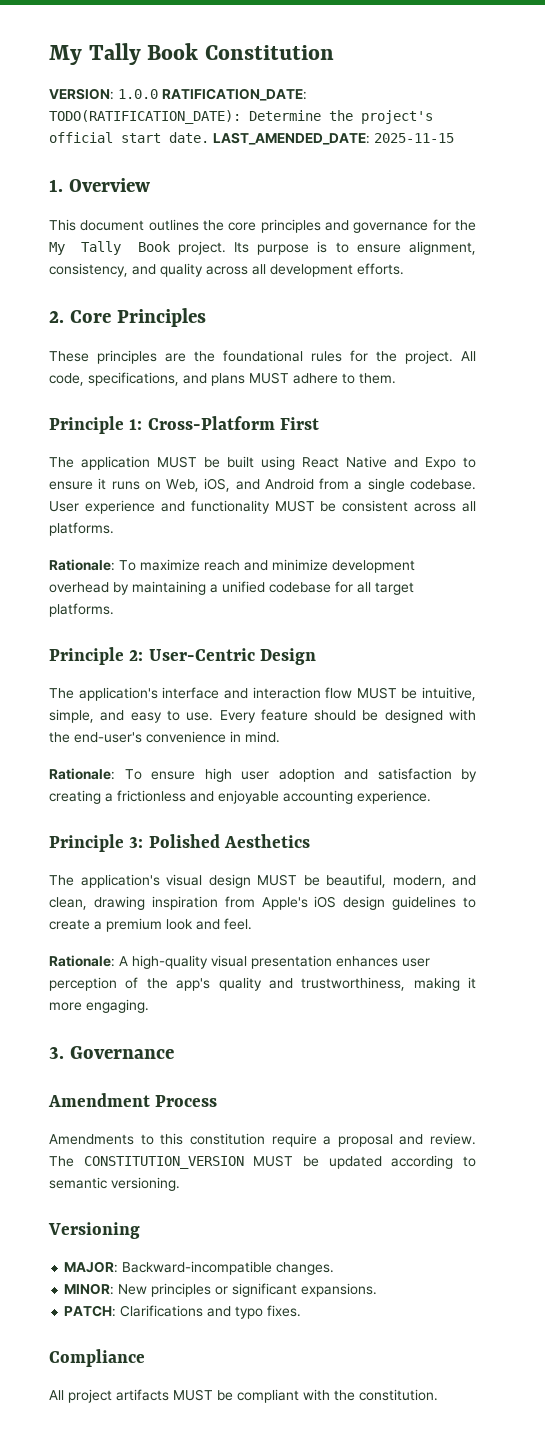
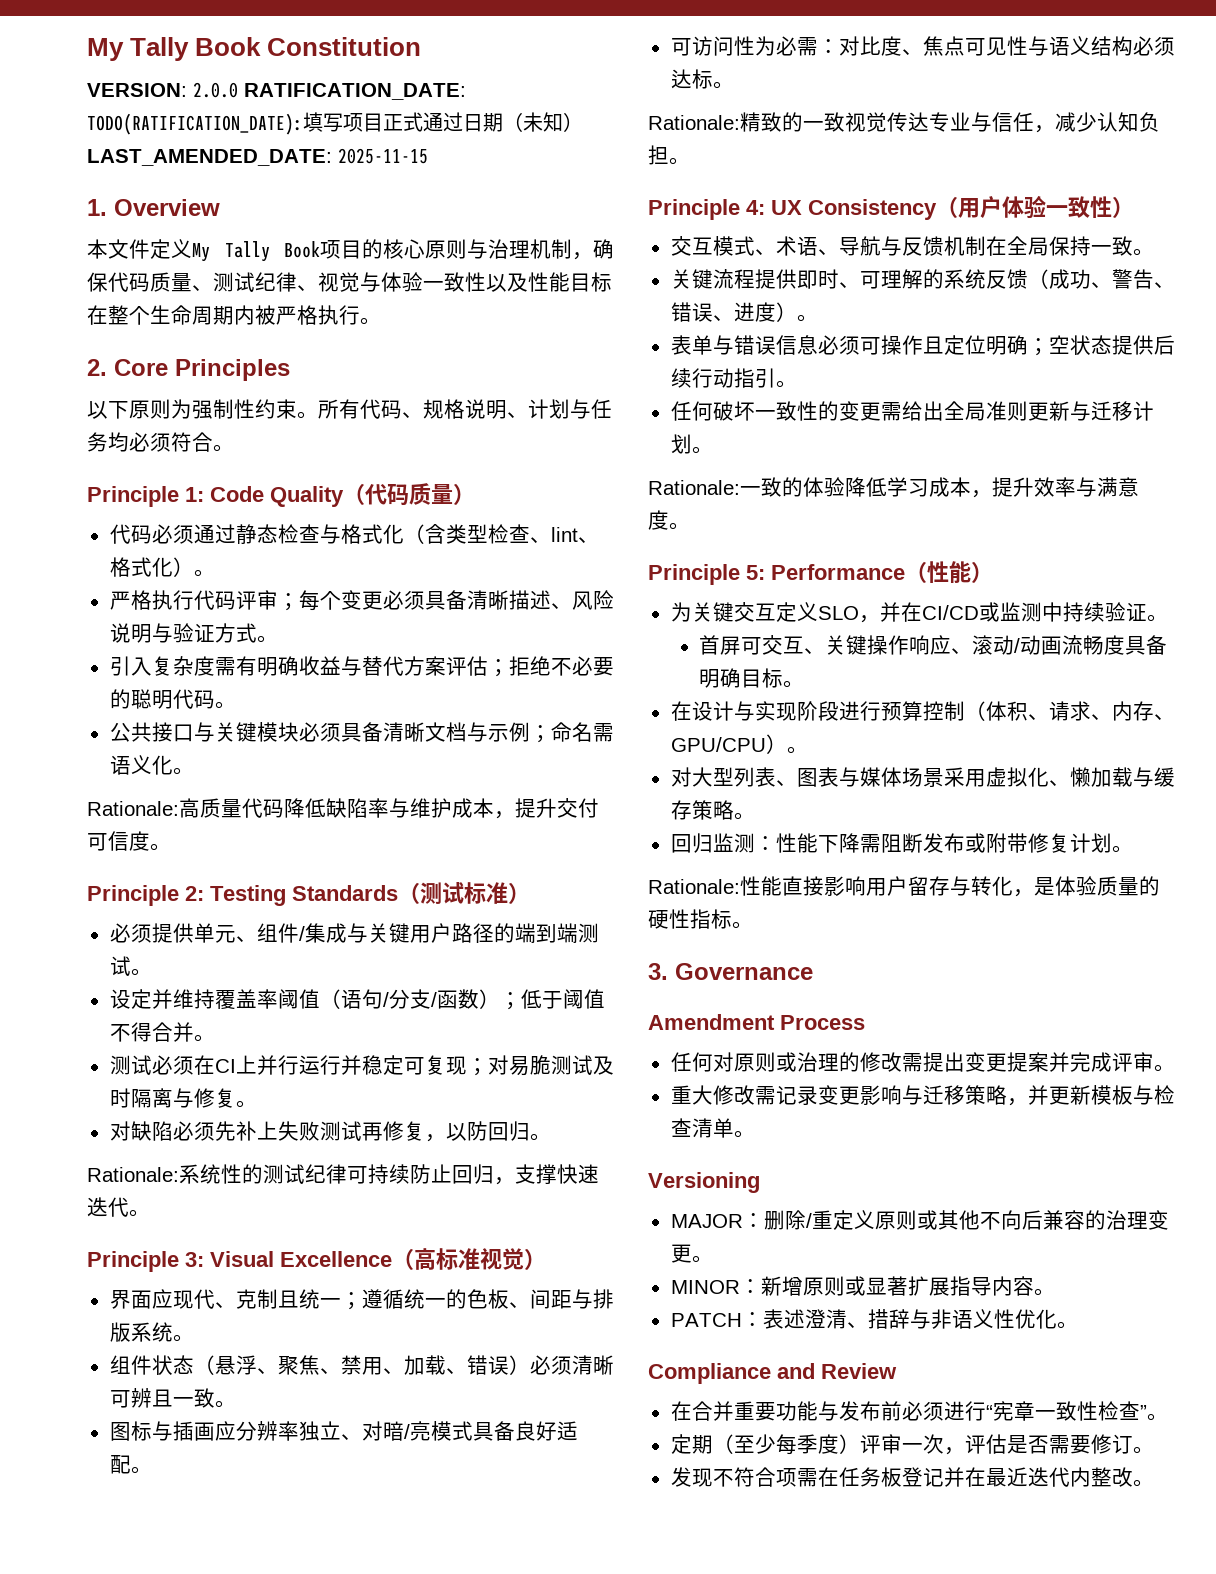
[118,89,158,99] 1.0.0 -> [193,82,238,98] 2.0.0
[249,110,433,124] [49,132,454,145] [49,178,150,192] [49,219,476,233] [49,241,476,255] [49,263,404,277] [49,308,206,327] [49,350,476,364] [49,372,396,386] [49,416,319,434] [49,456,476,470] [49,478,476,492] [49,500,476,514] [49,522,114,536] [49,559,415,573] [49,581,414,595] [49,603,114,617] [49,647,316,665] [49,687,476,701] [49,709,477,723] [49,731,280,743] [49,768,477,782] [49,790,431,804] [49,834,310,852] [49,874,476,888] [49,896,476,910] [49,918,252,932] [49,955,430,969] [49,977,476,991] [49,999,149,1013] [49,1046,174,1059] [48,1093,218,1107] [49,1133,476,1147] [49,1155,477,1169] [49,1177,180,1191] [48,1222,140,1239] [64,1261,335,1275] [64,1283,378,1297] [64,1305,302,1319] [49,1349,145,1367] [49,1389,438,1403] Determine the project's official start date. LAST_AMENDED_DATE: 2025-11-15 // 1. Overview // This document outlines the core principles and governance for the My Tally Book project. Its purpose is to ensure alignment, consistency, and quality across all development efforts. // 2. Core Principles // These principles are the foundational rules for the project. All code, specifications, and plans MUST adhere to them. // Principle 1: Cross-Platform First // The application MUST be built using React Native and Expo to ensure it runs on Web, iOS, and Android from a single codebase. User experience and functionality MUST be consistent across all platforms. // Rationale: To maximize reach and minimize development overhead by maintaining a unified codebase for all target platforms. // Principle 2: User-Centric Design // The application's interface and interaction flow MUST be intuitive, simple, and easy to use. Every feature should be designed with the end-user's convenience in mind. // Rationale: To ensure high user adoption and satisfaction by creating a frictionless and enjoyable accounting experience. // Principle 3: Polished Aesthetics // The application's visual design MUST be beautiful, modern, and clean, drawing inspiration from Apple's iOS design guidelines to create a premium look and feel. // Rationale: A high-quality visual presentation enhances user perception of the app's quality and trustworthiness, making it more engaging. // 3. Governance // Amendment Process // Amendments to this constitution require a proposal and review. The CONSTITUTION_VERSION MUST be updated according to semantic versioning. // Versioning // MAJOR: Backward-incompatible changes. // MINOR: New principles or significant expansions. // PATCH: Clarifications and typo fixes. // Compliance // All project artifacts MUST be compliant with the constitution. -> [303,112,583,132] [87,148,428,166] [87,199,220,216] [87,239,614,262] [87,272,612,292] [87,305,381,325] [87,359,290,381] [87,399,612,419] [87,432,234,452] [87,483,475,507] [109,524,599,544] [109,557,215,577] [109,590,614,611] [109,623,278,643] [109,656,614,677] [109,689,236,709] [109,722,614,743] [109,755,194,775] [87,798,599,819] [87,831,171,851] [87,882,530,906] [109,923,599,943] [109,956,152,976] [109,989,605,1010] [109,1022,215,1042] [109,1055,614,1076] [109,1088,257,1108] [109,1121,551,1142] [87,1164,599,1185] [87,1197,150,1217] [87,1248,546,1272] [109,1289,614,1310] [109,1322,194,1342] [109,1355,614,1375] [109,1388,236,1408] [109,1421,578,1441] [109,1455,152,1474] [670,36,1175,56] [670,69,734,89] [648,112,1160,133] [648,145,690,165] [648,195,1134,220] [670,236,1154,256] [670,269,1175,289] [670,302,818,322] [670,335,1175,356] [670,368,797,388] [670,401,1154,421] [670,434,713,454] [648,477,1139,498] [648,510,690,530] [648,561,993,585] [670,602,1168,623] [699,635,1168,655] [699,668,805,688] [670,701,1175,721] [670,734,808,754] [670,767,1175,787] [670,800,755,820] [670,833,1133,853] [648,876,1160,897] [648,909,753,929] [648,963,813,980] [648,1014,865,1030] [670,1052,1175,1072] [670,1085,1175,1106] [670,1118,755,1138] [648,1172,760,1193] [670,1210,1169,1230] [670,1244,713,1263] [670,1276,1055,1296] [670,1309,1078,1329] [648,1363,897,1384] [670,1401,1168,1421] [670,1434,1154,1455] [670,1467,1154,1487] 填写项目正式通过日期（未知）LAST_AMENDED_DATE: 2025-11-15 // 1. Overview // 本文件定义My Tally Book项目的核心原则与治理机制，确保代码质量、测试纪律、视觉与体验一致性以及性能目标在整个生命周期内被严格执行。 // 2. Core Principles // 以下原则为强制性约束。所有代码、规格说明、计划与任务均必须符合。 // Principle 1: Code Quality（代码质量） // 代码必须通过静态检查与格式化（含类型检查、lint、格式化）。 // 严格执行代码评审；每个变更必须具备清晰描述、风险说明与验证方式。 // 引入复杂度需有明确收益与替代方案评估；拒绝不必要的聪明代码。 // 公共接口与关键模块必须具备清晰文档与示例；命名需语义化。 // Rationale:高质量代码降低缺陷率与维护成本，提升交付可信度。 // Principle 2: Testing Standards（测试标准） // 必须提供单元、组件/集成与关键用户路径的端到端测试。 // 设定并维持覆盖率阈值（语句/分支/函数）；低于阈值不得合并。 // 测试必须在CI上并行运行并稳定可复现；对易脆测试及时隔离与修复。 // 对缺陷必须先补上失败测试再修复，以防回归。 // Rationale:系统性的测试纪律可持续防止回归，支撑快速迭代。 // Principle 3: Visual Excellence（高标准视觉） // 界面应现代、克制且统一；遵循统一的色板、间距与排版系统。 // 组件状态（悬浮、聚焦、禁用、加载、错误）必须清晰可辨且一致。 // 图标与插画应分辨率独立、对暗/亮模式具备良好适配。 // 可访问性为必需：对比度、焦点可见性与语义结构必须达标。 // Rationale:精致的一致视觉传达专业与信任，减少认知负担。 // Principle 4: UX Consistency（用户体验一致性） // 交互模式、术语、导航与反馈机制在全局保持一致。 // 关键流程提供即时、可理解的系统反馈（成功、警告、错误、进度）。 // 表单与错误信息必须可操作且定位明确；空状态提供后续行动指引。 // 任何破坏一致性的变更需给出全局准则更新与迁移计划。 // Rationale:一致的体验降低学习成本，提升效率与满意度。 // Principle 5: Performance（性能） // 为关键交互定义SLO，并在CI/CD或监测中持续验证。 // 首屏可交互、关键操作响应、滚动/动画流畅度具备明确目标。 // 在设计与实现阶段进行预算控制（体积、请求、内存、GPU/CPU）。 // 对大型列表、图表与媒体场景采用虚拟化、懒加载与缓存策略。 // 回归监测：性能下降需阻断发布或附带修复计划。 // Rationale:性能直接影响用户留存与转化，是体验质量的硬性指标。 // 3. Governance // Amendment Process // 任何对原则或治理的修改需提出变更提案并完成评审。 // 重大修改需记录变更影响与迁移策略，并更新模板与检查清单。 // Versioning // MAJOR：删除/重定义原则或其他不向后兼容的治理变更。 // MINOR：新增原则或显著扩展指导内容。 // PATCH：表述澄清、措辞与非语义性优化。 // Compliance and Review // 在合并重要功能与发布前必须进行“宪章一致性检查”。 // 定期（至少每季度）评审一次，评估是否需要修订。 // 发现不符合项需在任务板登记并在最近迭代内整改。

